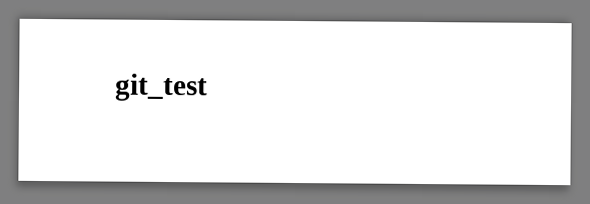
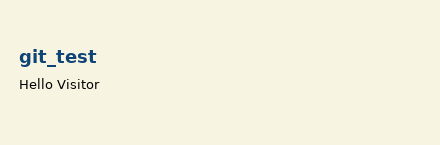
(208, 87) none -> [19,78,100,89] // Hello Visitor

